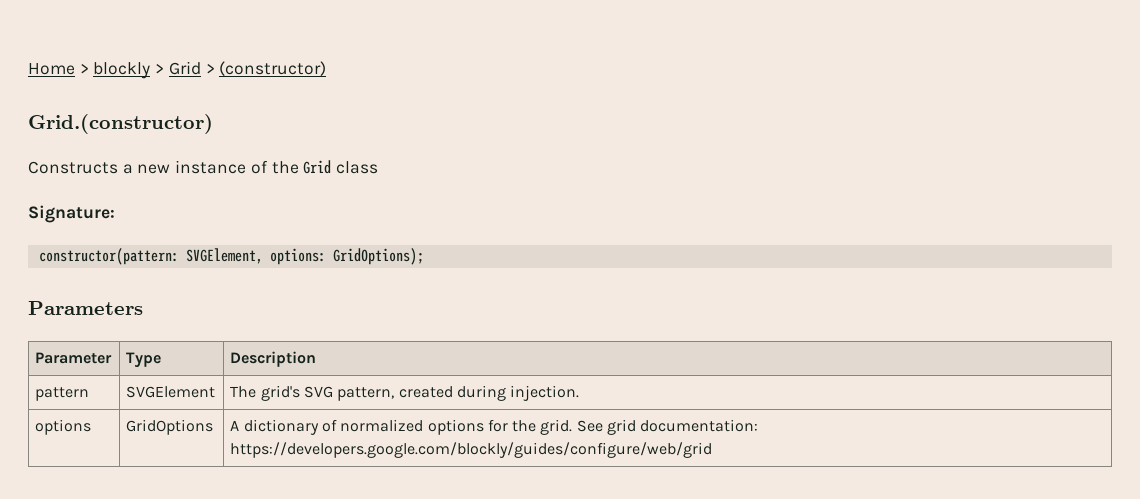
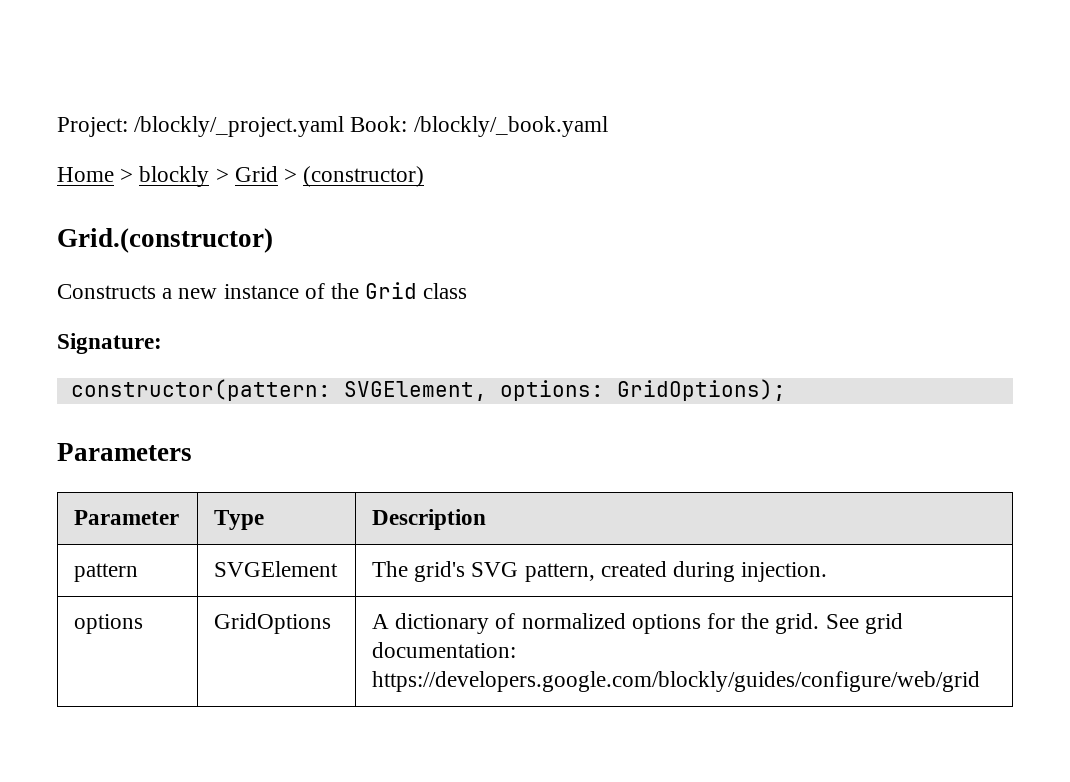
(28, 69) none -> [57,116,608,137] Project: /blockly/_project.yaml Book: /blockly/_book.yaml //

